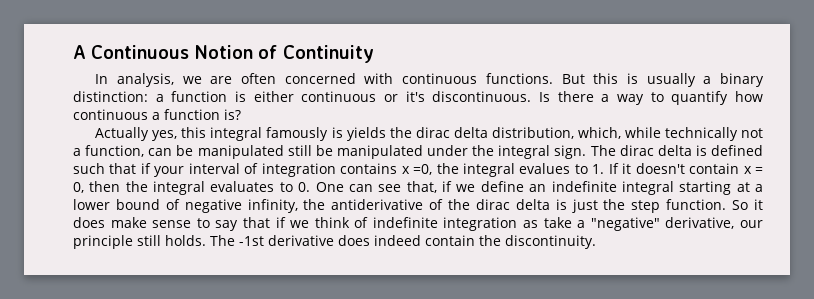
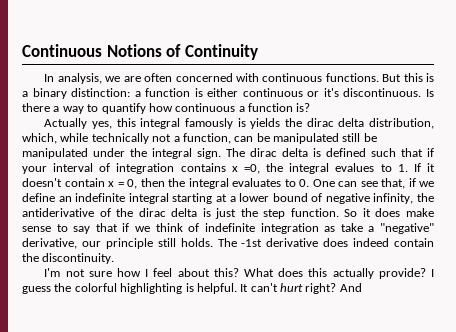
[73,45,254,59] A Continuous Notion -> [22,44,162,57] Continuous Notions
[646,73,696,87] usually -> (435, 77) none
(596, 242) none -> [44,268,435,279] [22,283,362,294] // I'm not sure how I feel about this? What does this actually provide? I guess the colorful highlighting is helpful. It can't hurt right? And

